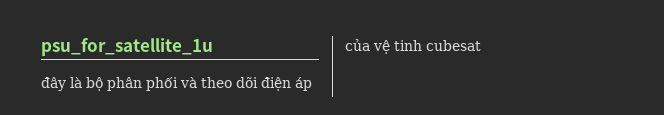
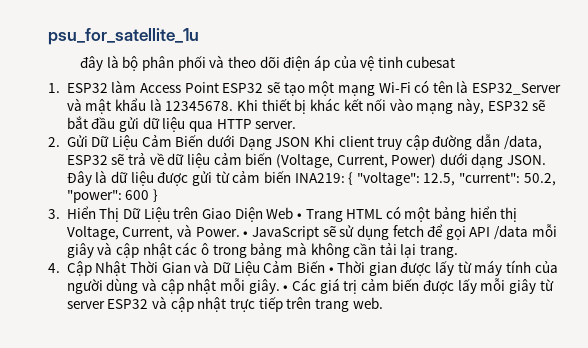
(481, 45) none -> [48,80,562,96] [66,98,546,114] [66,116,297,132] [48,134,542,150] [66,152,547,168] [66,170,556,186] [66,189,159,203] [48,206,518,222] [66,224,557,240] [66,242,459,258] [48,260,558,276] [66,278,554,294] [66,296,383,312] // 1. ESP32 làm Access Point ESP32 sẽ tạo một mạng Wi-Fi có tên là ESP32_Server và mật khẩu là 12345678. Khi thiết bị khác kết nối vào mạng này, ESP32 sẽ bắt đầu gửi dữ liệu qua HTTP server. // 2. Gửi Dữ Liệu Cảm Biến dưới Dạng JSON Khi client truy cập đường dẫn /data, ESP32 sẽ trả về dữ liệu cảm biến (Voltage, Current, Power) dưới dạng JSON. Đây là dữ liệu được gửi từ cảm biến INA219: { "voltage": 12.5, "current": 50.2, "power": 600 } // 3. Hiển Thị Dữ Liệu trên Giao Diện Web • Trang HTML có một bảng hiển thị Voltage, Current, và Power. • JavaScript sẽ sử dụng fetch để gọi API /data mỗi giây và cập nhật các ô trong bảng mà không cần tải lại trang. // 4. Cập Nhật Thời Gian và Dữ Liệu Cảm Biến • Thời gian được lấy từ máy tính của người dùng và cập nhật mỗi giây. • Các giá trị cảm biến được lấy mỗi giây từ server ESP32 và cập nhật trực tiếp trên trang web.

